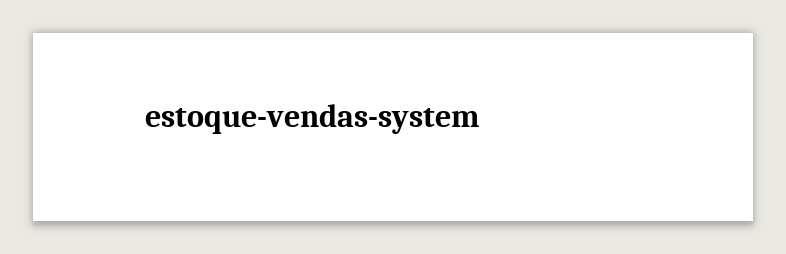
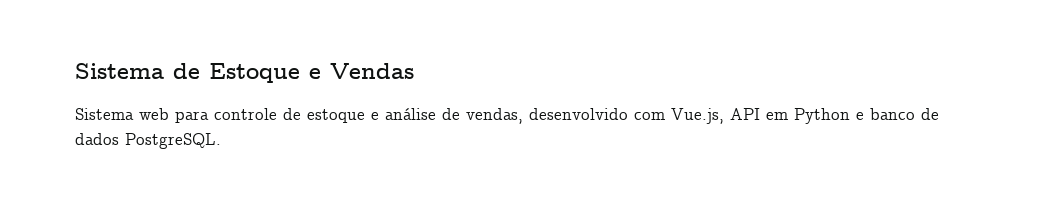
[145,104,480,134] estoque-vendas-system -> [75,63,414,83] [75,108,939,124] [75,133,221,149] Sistema de Estoque e Vendas // Sistema web para controle de estoque e análise de vendas, desenvolvido com Vue.js, API em Python e banco de dados PostgreSQL.

